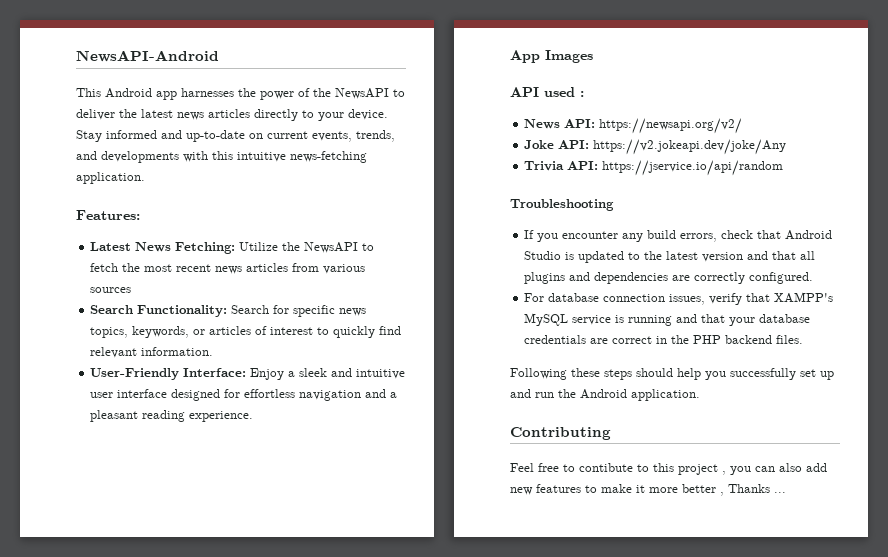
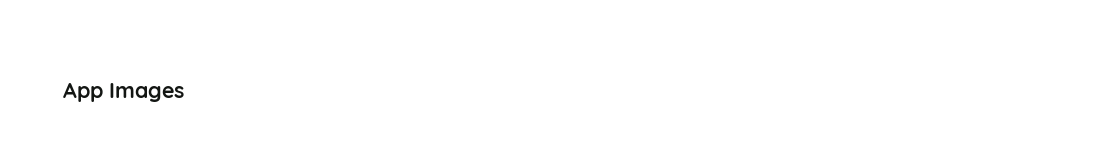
[76,50,219,62] [76,88,405,100] [76,109,388,121] [76,130,395,142] [76,151,367,163] [76,172,145,184] [76,210,140,220] [90,242,375,254] [90,263,366,274] [90,287,132,293] [90,305,367,317] [90,326,402,338] [90,347,214,358] [90,368,406,380] [90,389,398,401] [90,410,254,422] [510,50,593,63] [510,87,584,97] [524,118,743,134] [524,139,787,155] [524,160,784,176] [510,199,614,211] [524,230,833,242] [524,251,816,263] [524,272,814,284] [524,292,834,305] [524,313,811,326] [524,335,804,344] [510,368,834,380] [510,389,700,401] [510,427,611,440] [510,463,827,475] [510,484,786,496] NewsAPI-Android // This Android app harnesses the power of the NewsAPI to deliver the latest news articles directly to your device. Stay informed and up-to-date on current events, trends, and developments with this intuitive news-fetching application. // Features: // Latest News Fetching: Utilize the NewsAPI to fetch the most recent news articles from various sources // Search Functionality: Search for specific news topics, keywords, or articles of interest to quickly find relevant information. // User-Friendly Interface: Enjoy a sleek and intuitive user interface designed for effortless navigation and a pleasant reading experience. // App Images // API used : // News API: https://newsapi.org/v2/ // Joke API: https://v2.jokeapi.dev/joke/Any // Trivia API: https://jservice.io/api/random // Troubleshooting // If you encounter any build errors, check that Android Studio is updated to the latest version and that all plugins and dependencies are correctly configured. // For database connection issues, verify that XAMPP's MySQL service is running and that your database credentials are correct in the PHP backend files. // Following these steps should help you successfully set up and run the Android application. // Contributing // Feel free to contibute to this project , you can also add new features to make it more better , Thanks ... -> [63,82,184,102] App Images

